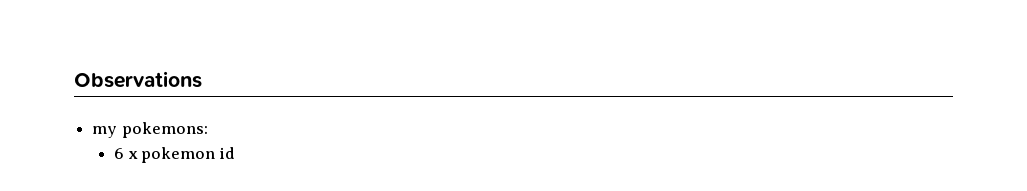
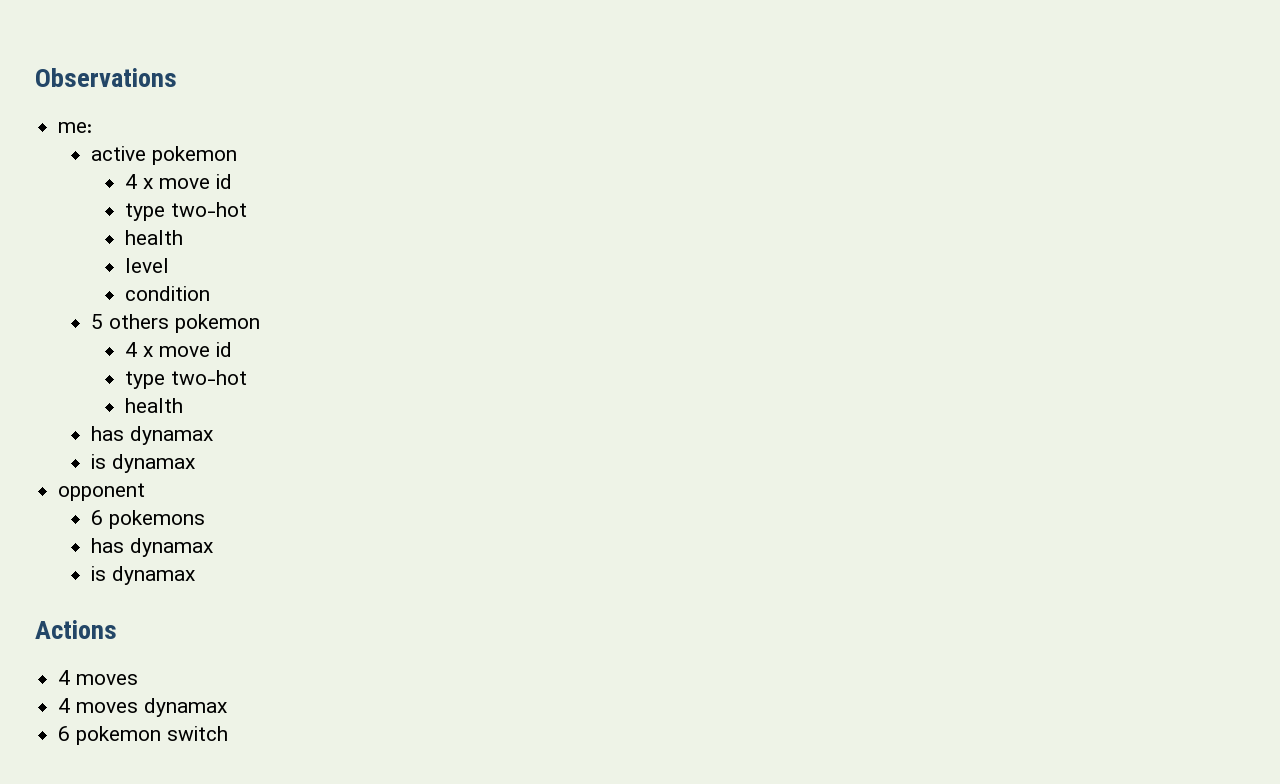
[92,122,208,138] [114,147,235,163] my pokemons: // 6 x pokemon id -> [58,122,93,133] [91,146,238,165] [124,174,232,189] [124,202,247,221] [124,230,183,245] [124,258,169,273] [124,286,210,301] [91,314,261,333] [124,342,232,357] [124,370,247,389] [124,398,183,413] [91,426,214,445] [91,454,196,473] [58,483,146,501] [91,510,206,529] [91,538,214,557] [91,566,196,585] [35,620,117,639] [58,670,139,685] [58,698,228,717] [58,726,229,745] me: // active pokemon // 4 x move id // type two-hot // health // level // condition // 5 others pokemon // 4 x move id // type two-hot // health // has dynamax // is dynamax // opponent // 6 pokemons // has dynamax // is dynamax // Actions // 4 moves // 4 moves dynamax // 6 pokemon switch

